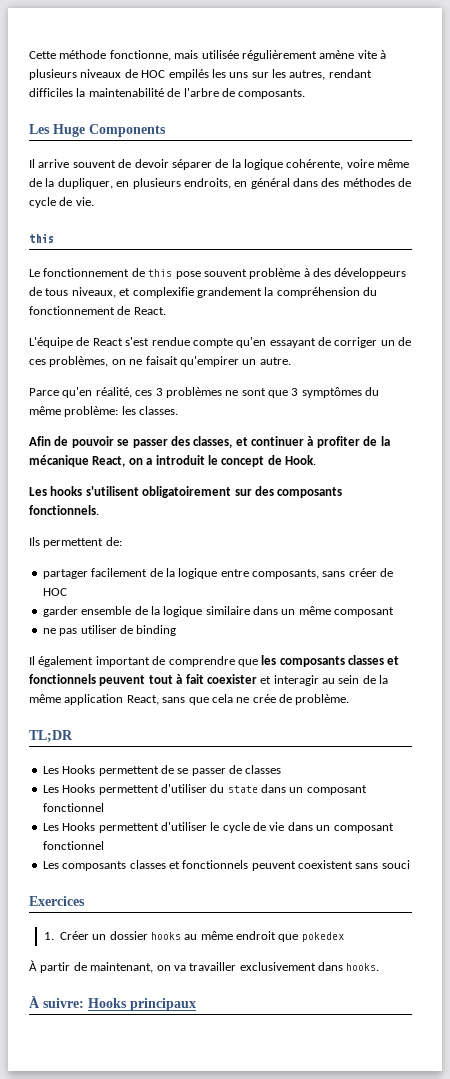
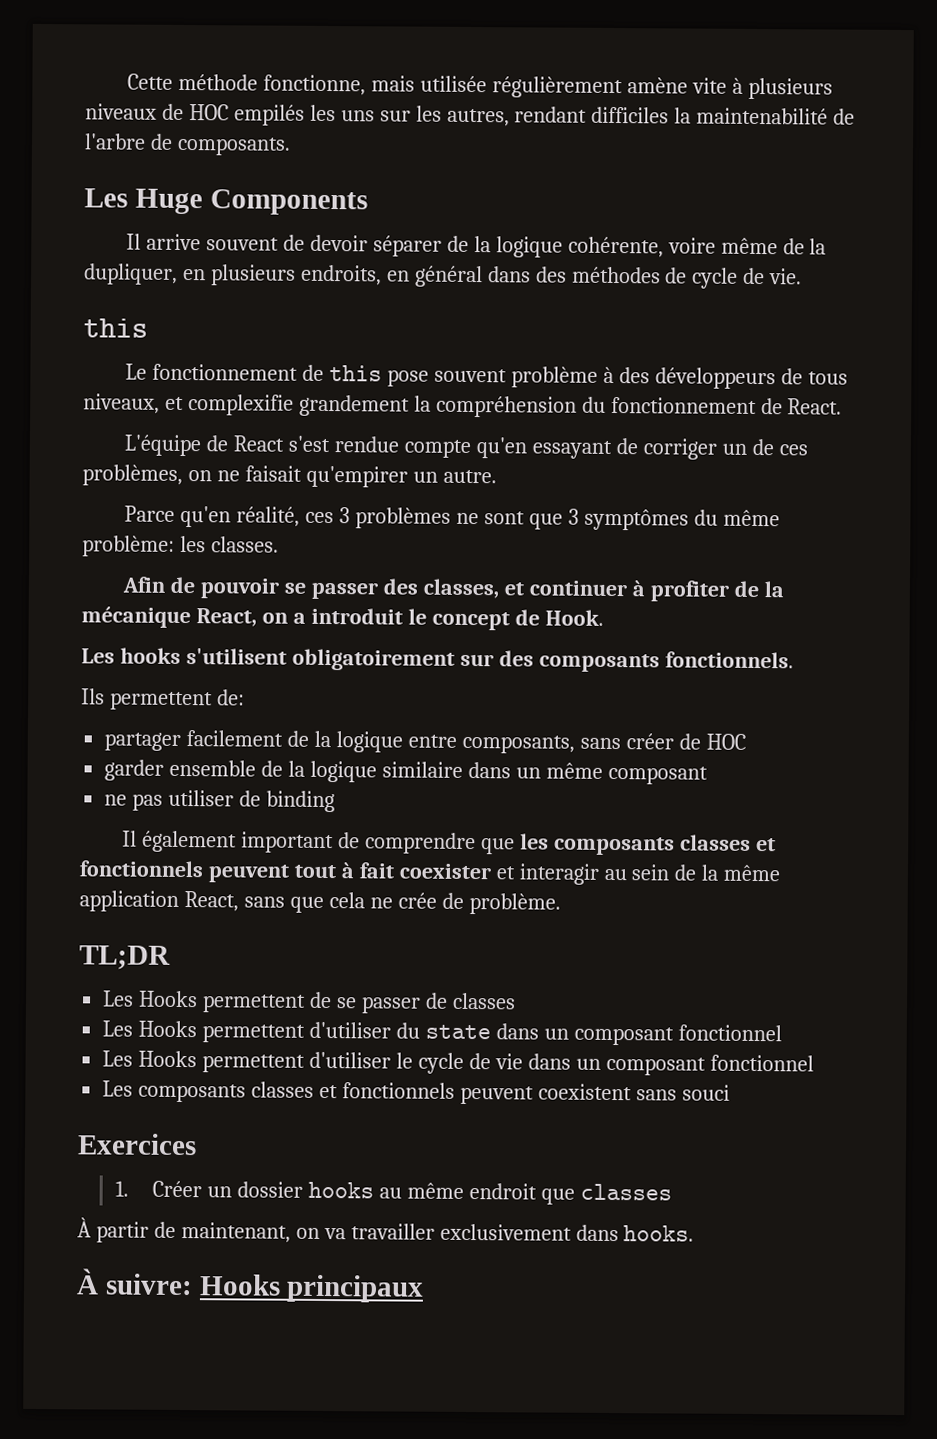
[301,932,344,942] pokedex -> [579,1183,672,1201] classes

